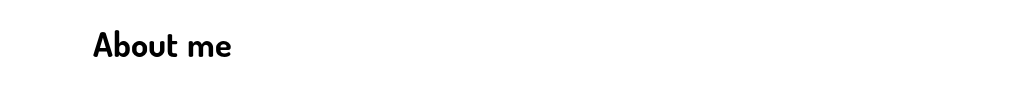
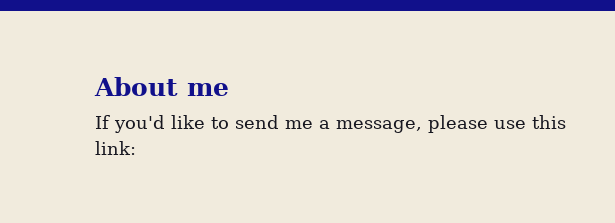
(233, 49) none -> [95,115,566,133] [95,141,136,155] // If you'd like to send me a message, please use this link:

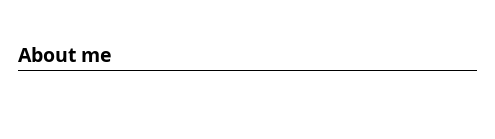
[95,115,566,133] [95,141,136,155] // If you'd like to send me a message, please use this link: -> (113, 56) none

